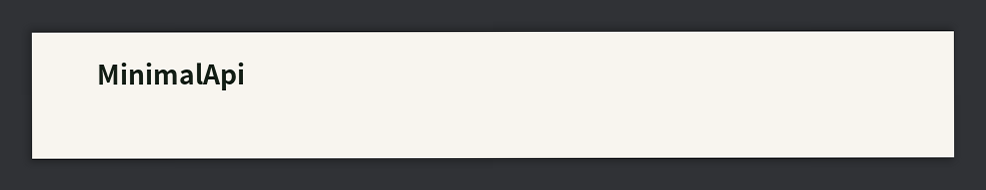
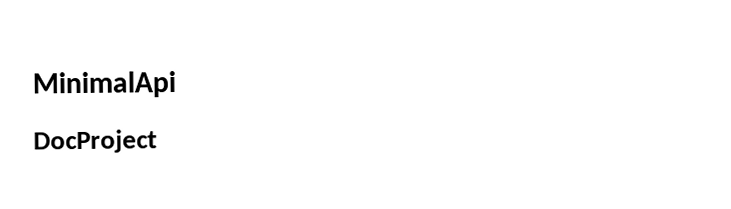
(245, 76) none -> [33,129,157,154] // DocProject

